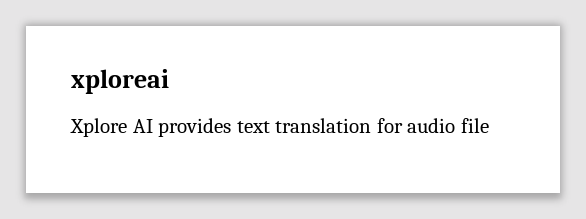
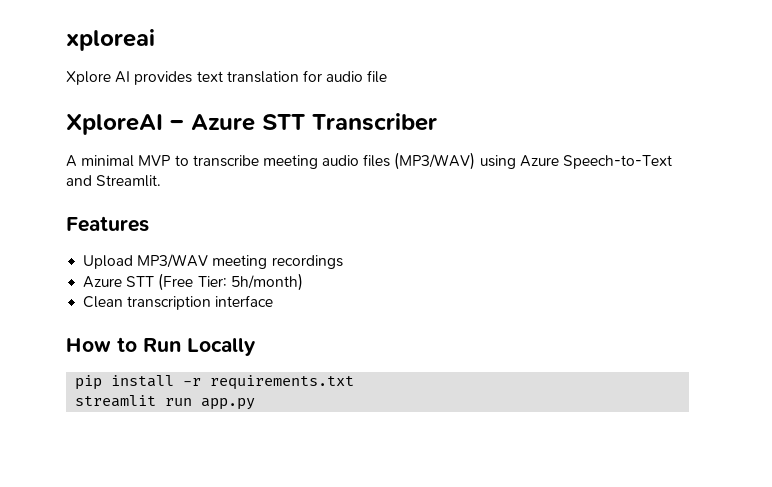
(489, 125) none -> [66,113,437,135] [66,152,673,170] [66,175,162,187] [66,216,149,232] [83,254,343,269] [83,273,303,291] [83,295,274,310] [66,337,256,356] [75,375,355,390] [75,395,256,410] // XploreAI – Azure STT Transcriber // A minimal MVP to transcribe meeting audio files (MP3/WAV) using Azure Speech-to-Text and Streamlit. // Features // Upload MP3/WAV meeting recordings // Azure STT (Free Tier: 5h/month) // Clean transcription interface // How to Run Locally // pip install -r requirements.txt // streamlit run app.py

